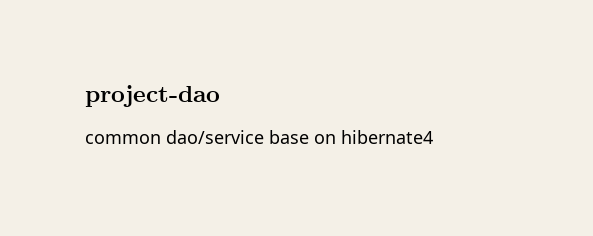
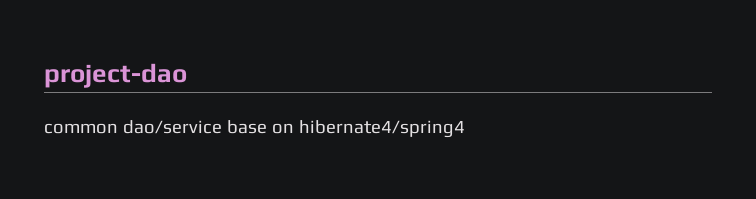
[341,130,433,144] hibernate4 -> [298,120,465,138] hibernate4/spring4

